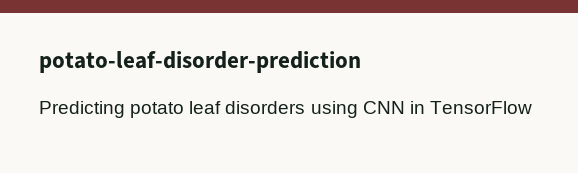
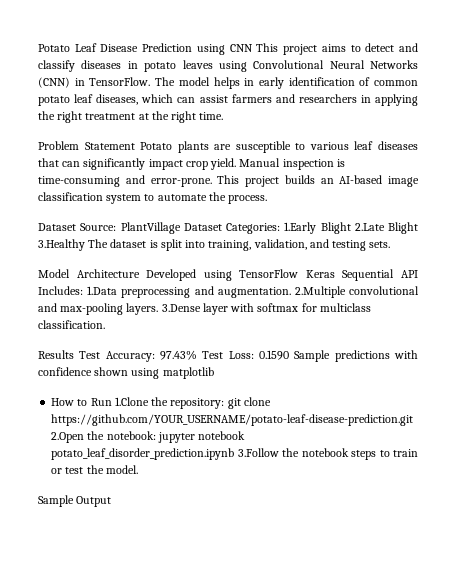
[39,51,361,73] [39,101,532,118] potato-leaf-disorder-prediction // Predicting potato leaf disorders using CNN in TensorFlow -> [38,43,418,55] [38,60,418,72] [38,77,418,89] [38,94,418,106] [38,111,224,123] [38,141,418,153] [38,158,345,170] [38,175,419,187] [38,192,268,204] [38,222,418,234] [38,239,391,251] [38,269,418,281] [38,286,419,298] [38,303,371,315] [38,320,105,329] [38,350,418,362] [38,367,214,379] [51,397,271,409] [51,414,414,426] [51,431,246,443] [51,448,419,460] [51,465,138,474] [38,495,112,507] Potato Leaf Disease Prediction using CNN This project aims to detect and classify diseases in potato leaves using Convolutional Neural Networks (CNN) in TensorFlow. The model helps in early identification of common potato leaf diseases, which can assist farmers and researchers in applying the right treatment at the right time. // Problem Statement Potato plants are susceptible to various leaf diseases that can significantly impact crop yield. Manual inspection is time-consuming and error-prone. This project builds an AI-based image classification system to automate the process. // Dataset Source: PlantVillage Dataset Categories: 1.Early Blight 2.Late Blight 3.Healthy The dataset is split into training, validation, and testing sets. // Model Architecture Developed using TensorFlow Keras Sequential API Includes: 1.Data preprocessing and augmentation. 2.Multiple convolutional and max-pooling layers. 3.Dense layer with softmax for multiclass classification. // Results Test Accuracy: 97.43% Test Loss: 0.1590 Sample predictions with confidence shown using matplotlib // How to Run 1.Clone the repository: git clone https://github.com/YOUR_USERNAME/potato-leaf-disease-prediction.git 2.Open the notebook: jupyter notebook potato_leaf_disorder_prediction.ipynb 3.Follow the notebook steps to train or test the model. // Sample Output

